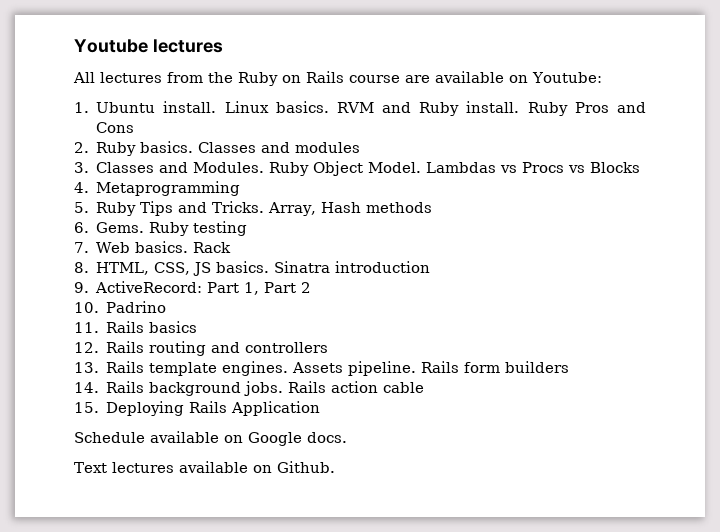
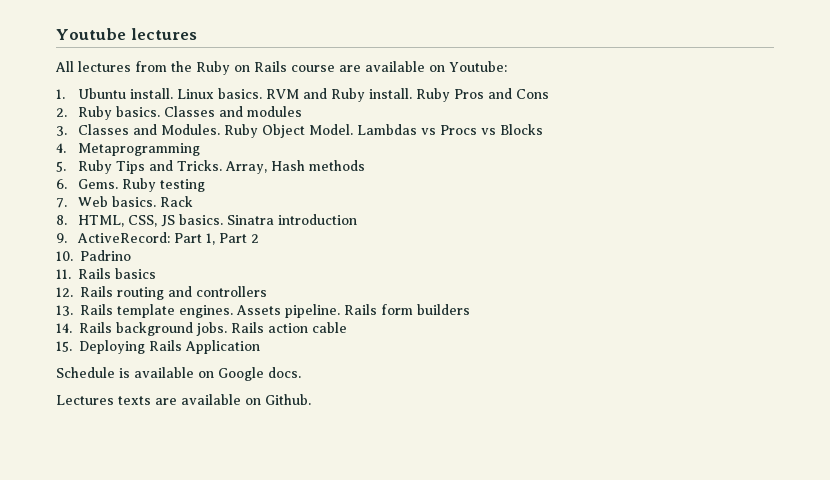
(145, 437) none -> [119,368,130,378] is
[74,462,174,473] Text lectures -> [56,395,177,405] Lectures texts are

